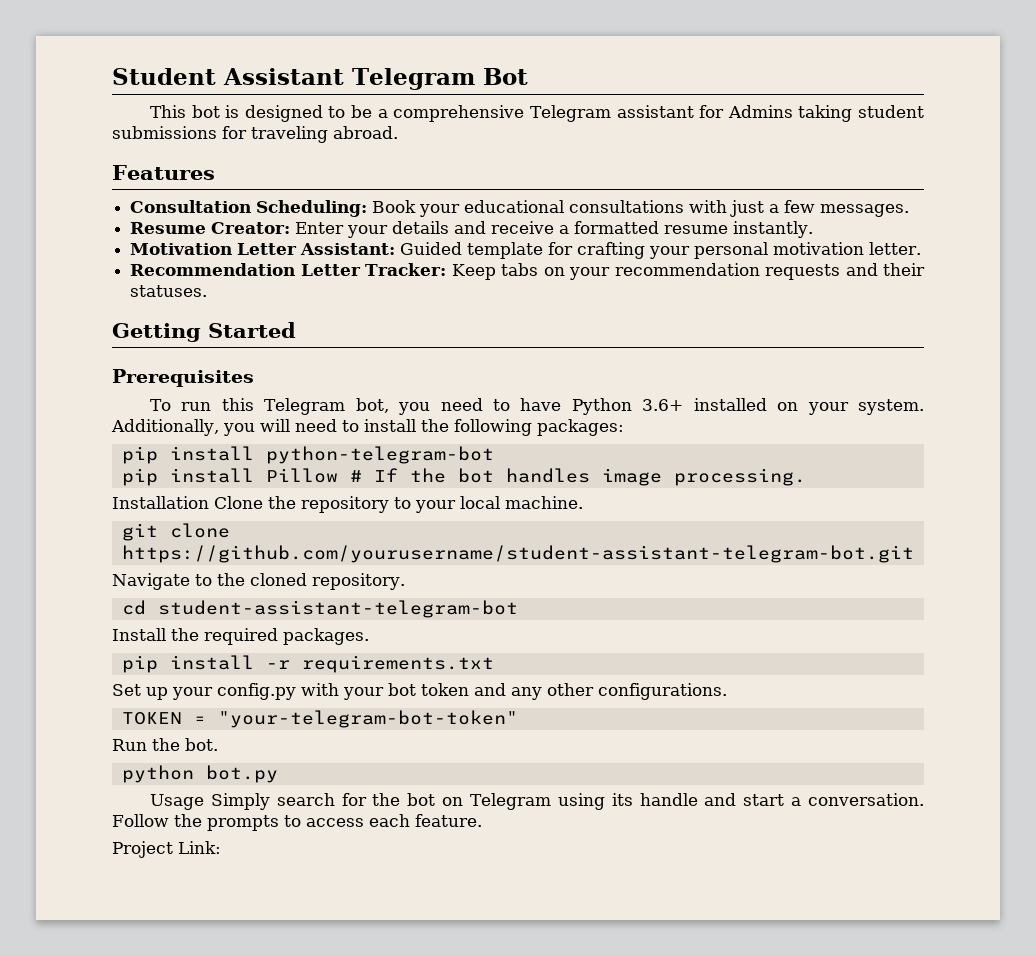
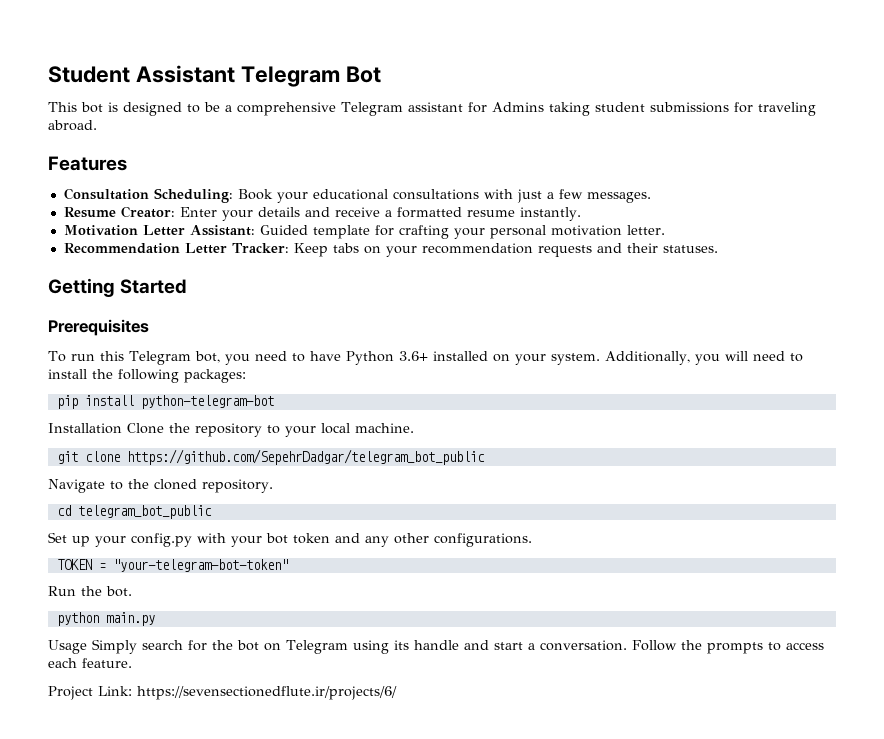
[121,468,806,486] // pip install Pillow # If the bot handles image processing. -> (274, 402) none
[121,545,914,563] https://github.com/yourusername/student-assistant-telegram-bot.git -> [126,449,485,465] https://github.com/SepehrDadgar/telegram_bot_public
[157,600,518,618] [112,628,369,645] [121,655,494,673] student-assistant-telegram-bot // Install the required packages. // pip install -r requirements.txt -> [77,505,212,519] telegram_bot_public
[205,765,278,783] bot.py -> [105,612,155,626] main.py
(221, 847) none -> [137,686,397,700] https://sevensectionedflute.ir/projects/6/

